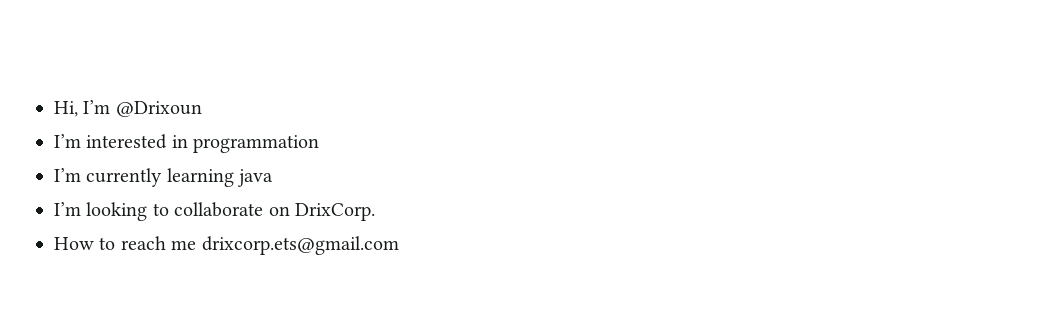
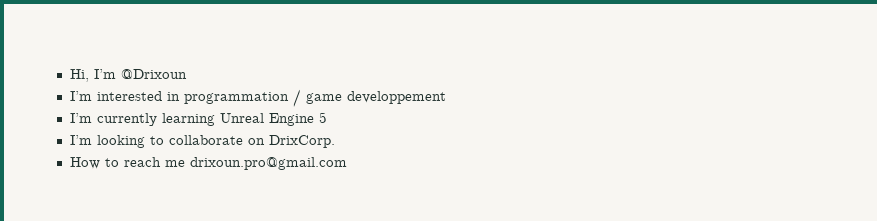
(320, 144) none -> [292,89,446,107] / game developpement
[238,169,274,187] java -> [219,112,327,126] Unreal Engine 5
[201,236,399,255] drixcorp.ets@gmail.com -> [189,157,347,170] drixoun.pro@gmail.com

